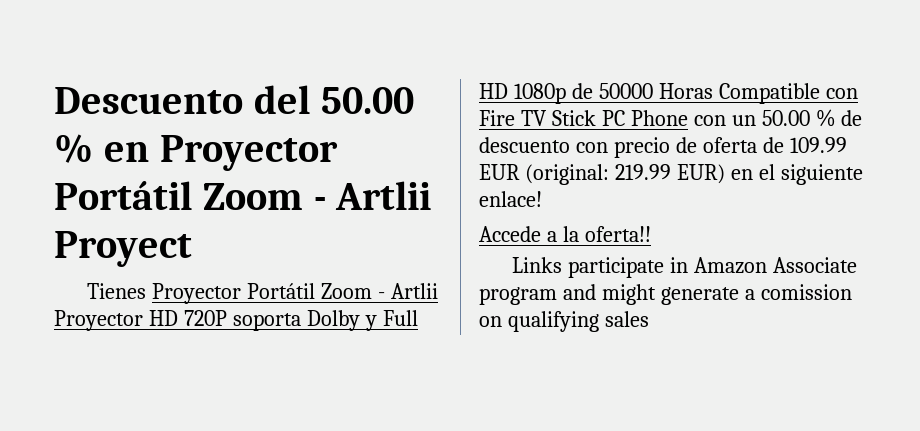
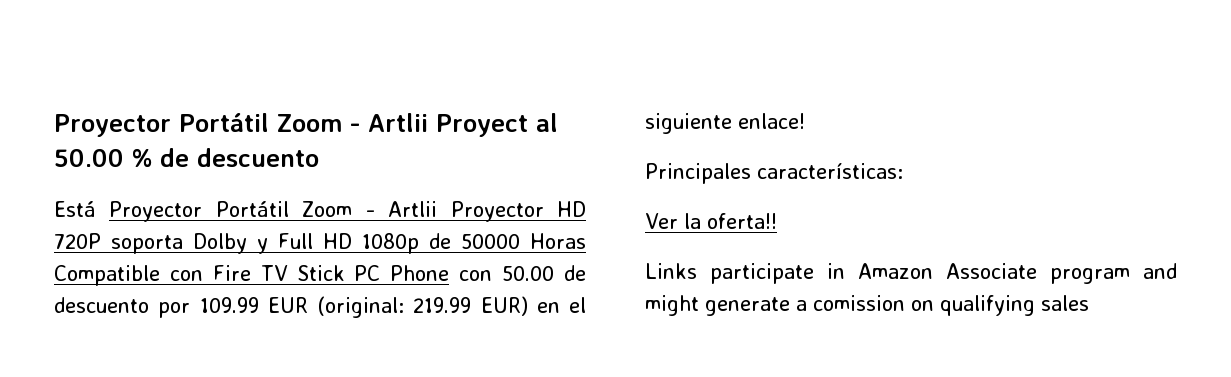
[54,85,414,114] [54,134,149,163] Descuento del 50.00 % en -> (54, 125) none
[86,283,146,299] // Tienes -> [536,113,558,132] [54,148,319,167] [54,201,96,217] al 50.00 % de descuento // Está
[731,109,863,127] [479,137,784,158] un 50.00 % de descuento con precio de oferta de -> [502,265,587,281] [54,297,191,318] 50.00 de descuento por
[479,226,557,242] Accede a -> [645,163,903,184] [645,213,678,229] Principales características: // Ver

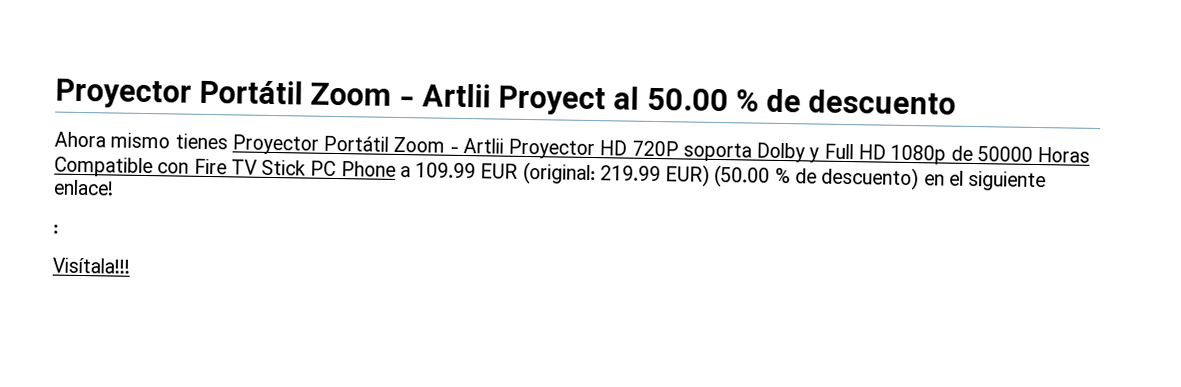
[54,201,96,217] Está -> [54,131,228,150] Ahora mismo tienes
[459,265,587,281] [54,297,191,318] con 50.00 de descuento por -> [399,165,411,178] a
(528, 306) none -> [714,164,920,191] (50.00 % de descuento)
[645,163,903,184] [645,213,777,229] [645,263,1177,284] [645,295,1089,316] Principales características: // Ver la oferta!! // Links participate in Amazon Associate program and might generate a comission on qualifying sales -> [53,224,59,234] [52,257,130,274] : // Visítala!!!

